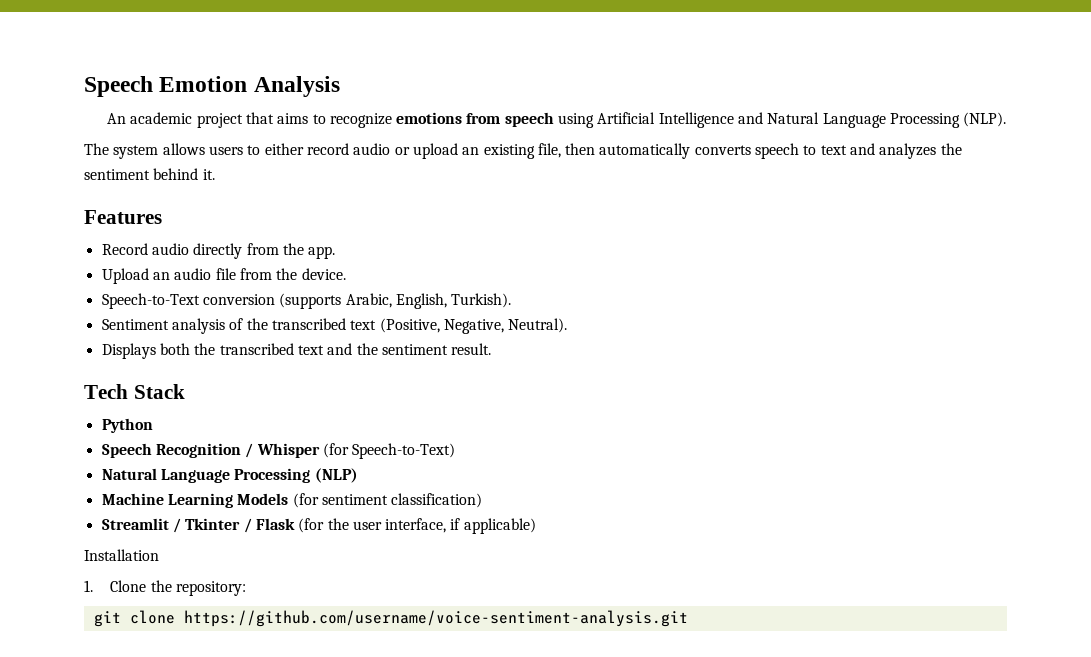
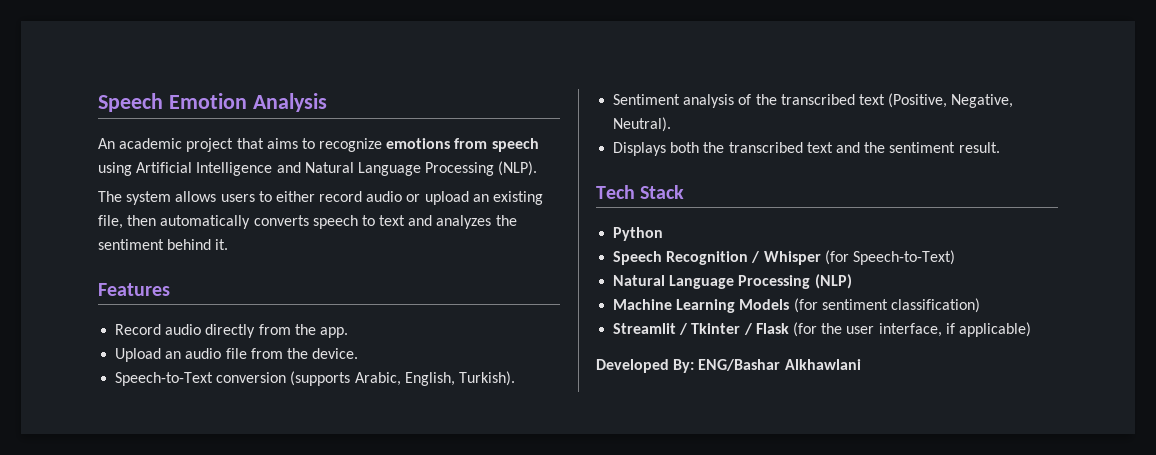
[84,549,159,561] [84,580,247,596] [93,610,688,627] Installation // 1. Clone the repository: // git clone https://github.com/username/voice-sentiment-analysis.git -> [596,359,861,373] Developed By: ENG/Bashar Alkhawlani

